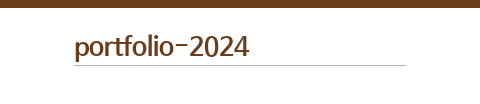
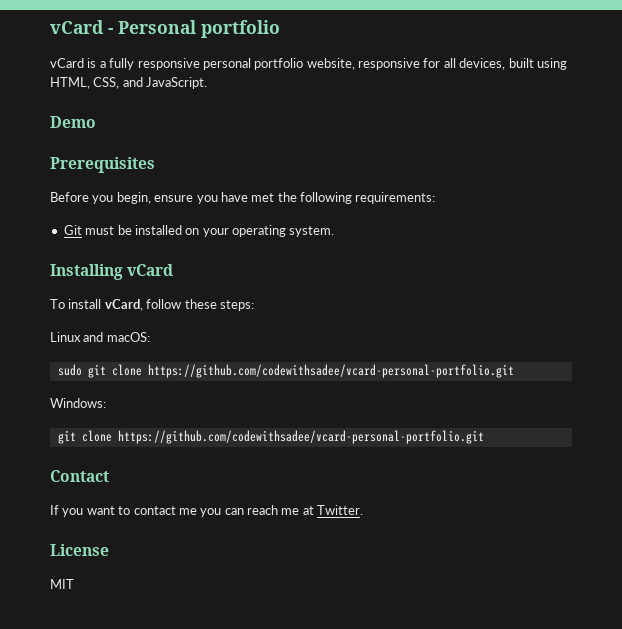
[74,34,250,62] portfolio-2024 -> [50,20,280,38] [50,58,567,70] [50,77,208,89] [50,116,96,128] [50,157,155,173] [50,192,436,204] [63,225,335,237] [50,264,174,280] [50,299,254,311] [50,332,150,342] [57,364,514,378] [50,398,106,408] [57,430,484,444] [50,470,109,482] [50,505,364,517] [50,544,109,556] [50,579,74,589] vCard - Personal portfolio // vCard is a fully responsive personal portfolio website, responsive for all devices, built using HTML, CSS, and JavaScript. // Demo // Prerequisites // Before you begin, ensure you have met the following requirements: // Git must be installed on your operating system. // Installing vCard // To install vCard, follow these steps: // Linux and macOS: // sudo git clone https://github.com/codewithsadee/vcard-personal-portfolio.git // Windows: // git clone https://github.com/codewithsadee/vcard-personal-portfolio.git // Contact // If you want to contact me you can reach me at Twitter. // License // MIT

